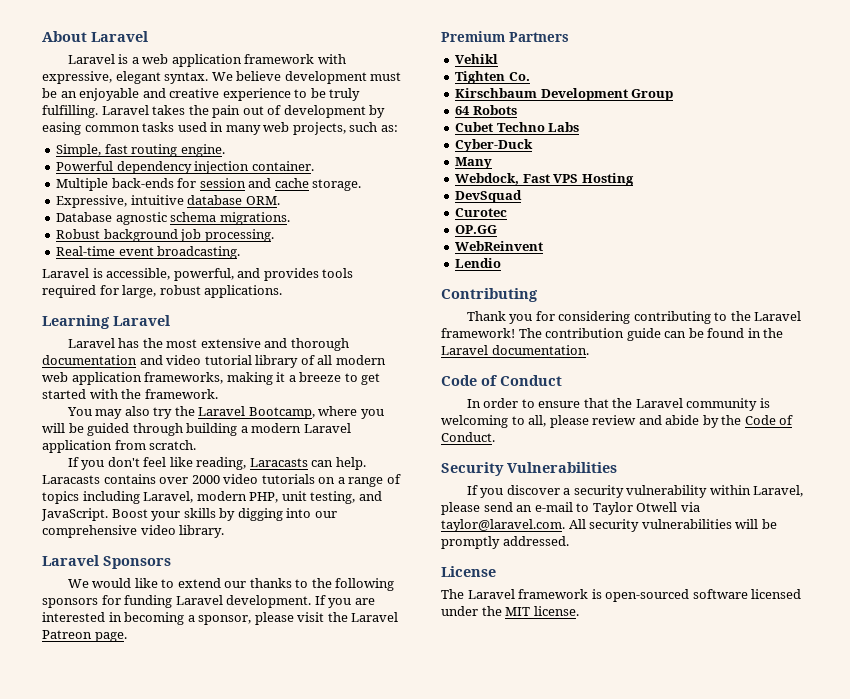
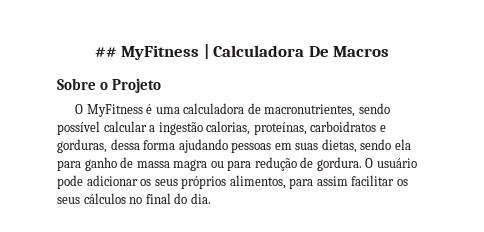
[42,31,148,42] [67,54,346,67] [42,71,402,84] [42,88,361,101] [42,105,386,118] [42,122,398,135] [56,144,225,157] [56,161,314,174] [56,178,362,191] [56,195,280,208] [56,212,290,225] [56,229,274,242] [56,246,241,259] [42,268,354,281] [42,285,283,298] [42,315,170,329] [67,338,349,351] [42,355,386,368] [42,372,381,385] [42,389,218,399] [66,406,384,419] [42,423,351,436] [42,440,197,453] [67,457,366,470] [42,474,401,487] [42,491,382,504] [41,508,337,521] [42,525,225,538] [42,555,171,569] [67,578,395,591] [42,595,375,608] [42,612,399,625] [42,630,127,642] [441,31,569,42] [455,54,499,64] [455,71,530,84] [455,88,674,101] [455,105,517,115] [455,122,580,132] [455,139,534,152] [455,157,493,169] [455,173,634,186] [455,190,523,203] [455,208,508,217] [455,225,498,234] [455,241,544,251] [455,258,502,268] [441,288,538,302] [466,311,802,324] [441,328,784,341] [441,345,589,355] [441,375,562,386] [466,398,770,411] [441,415,794,428] [441,432,495,442] [441,462,617,476] [466,485,804,498] [441,502,700,515] [441,519,777,532] [441,536,569,549] [441,566,496,577] [441,589,802,602] [441,606,579,616] About Laravel // Laravel is a web application framework with expressive, elegant syntax. We believe development must be an enjoyable and creative experience to be truly fulfilling. Laravel takes the pain out of development by easing common tasks used in many web projects, such as: // Simple, fast routing engine. // Powerful dependency injection container. // Multiple back-ends for session and cache storage. // Expressive, intuitive database ORM. // Database agnostic schema migrations. // Robust background job processing. // Real-time event broadcasting. // Laravel is accessible, powerful, and provides tools required for large, robust applications. // Learning Laravel // Laravel has the most extensive and thorough documentation and video tutorial library of all modern web application frameworks, making it a breeze to get started with the framework. // You may also try the Laravel Bootcamp, where you will be guided through building a modern Laravel application from scratch. // If you don't feel like reading, Laracasts can help. Laracasts contains over 2000 video tutorials on a range of topics including Laravel, modern PHP, unit testing, and JavaScript. Boost your skills by digging into our comprehensive video library. // Laravel Sponsors // We would like to extend our thanks to the following sponsors for funding Laravel development. If you are interested in becoming a sponsor, please visit the Laravel Patreon page. // Premium Partners // Vehikl // Tighten Co. // Kirschbaum Development Group // 64 Robots // Cubet Techno Labs // Cyber-Duck // Many // Webdock, Fast VPS Hosting // DevSquad // Curotec // OP.GG // WebReinvent // Lendio // Contributing // Thank you for considering contributing to the Laravel framework! The contribution guide can be found in the Laravel documentation. // Code of Conduct // In order to ensure that the Laravel community is welcoming to all, please review and abide by the Code of Conduct. // Security Vulnerabilities // If you discover a security vulnerability within Laravel, please send an e-mail to Taylor Otwell via taylor@laravel.com. All security vulnerabilities will be promptly addressed. // License // The Laravel framework is open-sourced software licensed under the MIT license. -> [94,44,390,60] [57,78,162,93] [75,103,390,117] [57,121,386,135] [57,139,411,153] [57,157,417,171] [57,175,408,189] [57,193,211,204] ## MyFitness | Calculadora De Macros // Sobre o Projeto // O MyFitness é uma calculadora de macronutrientes, sendo possível calcular a ingestão calorias, proteínas, carboidratos e gorduras, dessa forma ajudando pessoas em suas dietas, sendo ela para ganho de massa magra ou para redução de gordura. O usuário pode adicionar os seus próprios alimentos, para assim facilitar os seus cálculos no final do dia.

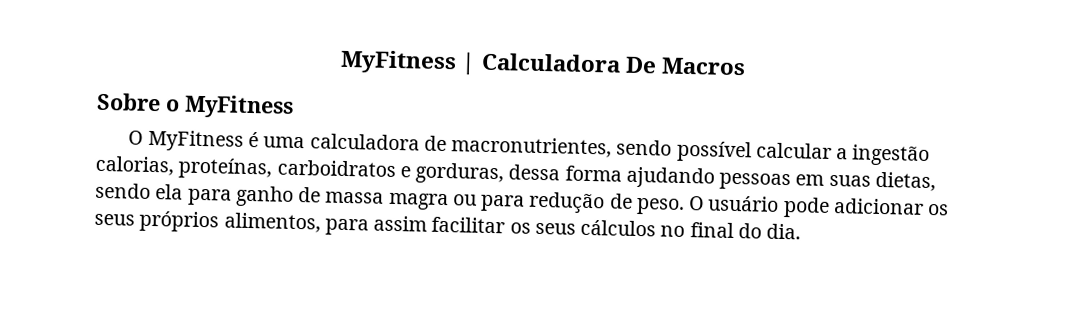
[94,47,117,57] ## -> (340, 62) none
[112,78,162,93] Projeto -> [184,94,294,119] MyFitness
[316,157,362,171] gordura. -> [635,197,685,215] peso.

